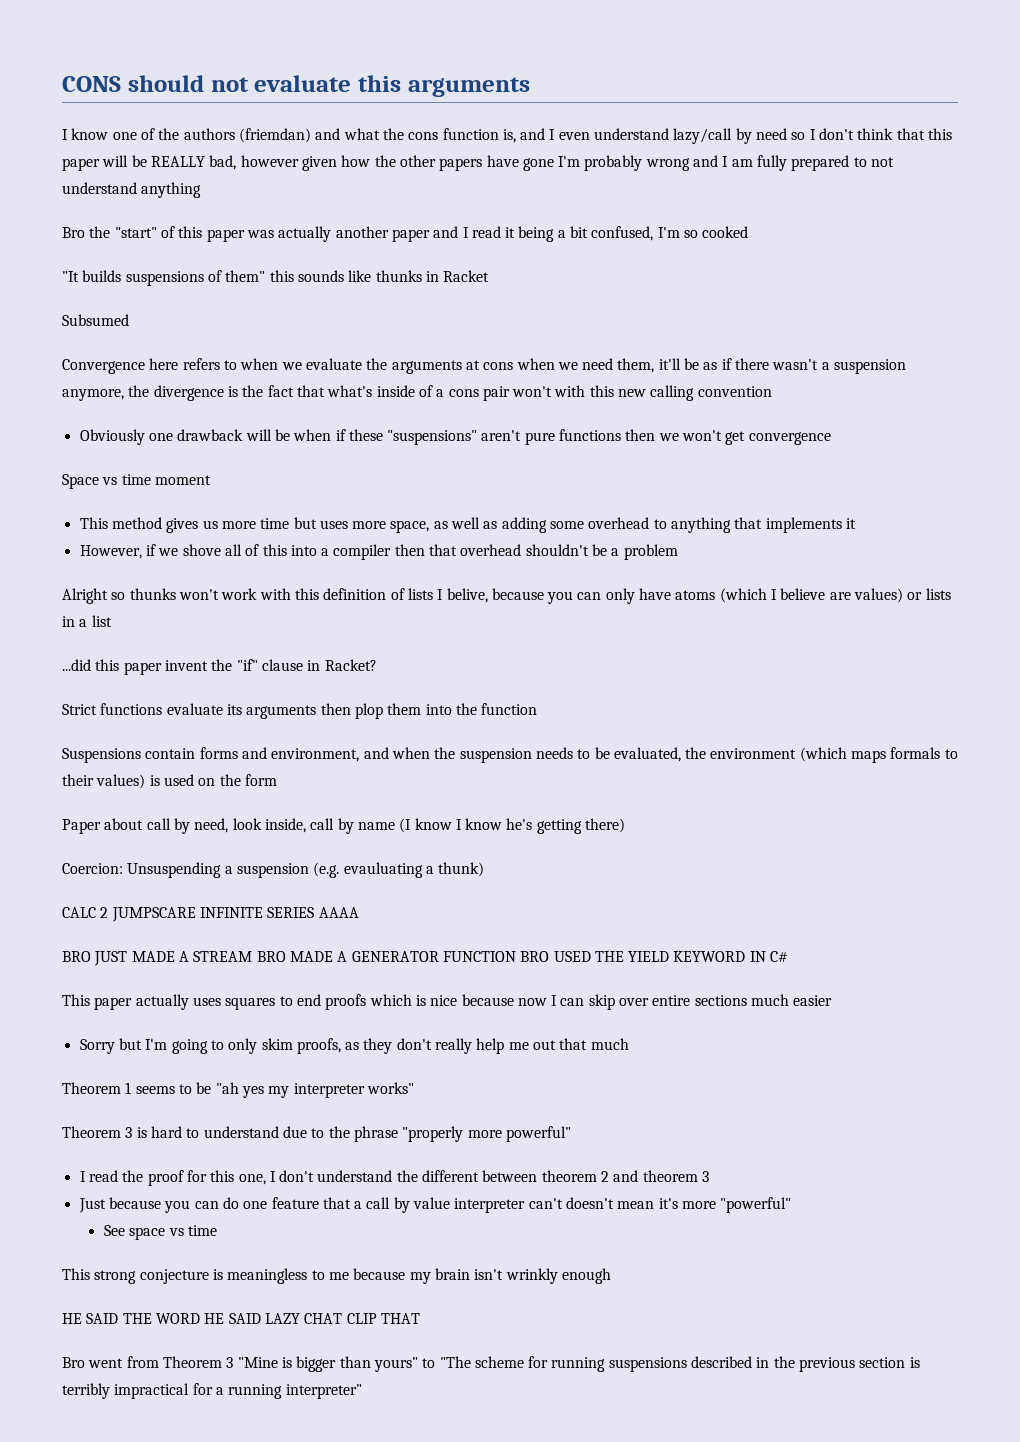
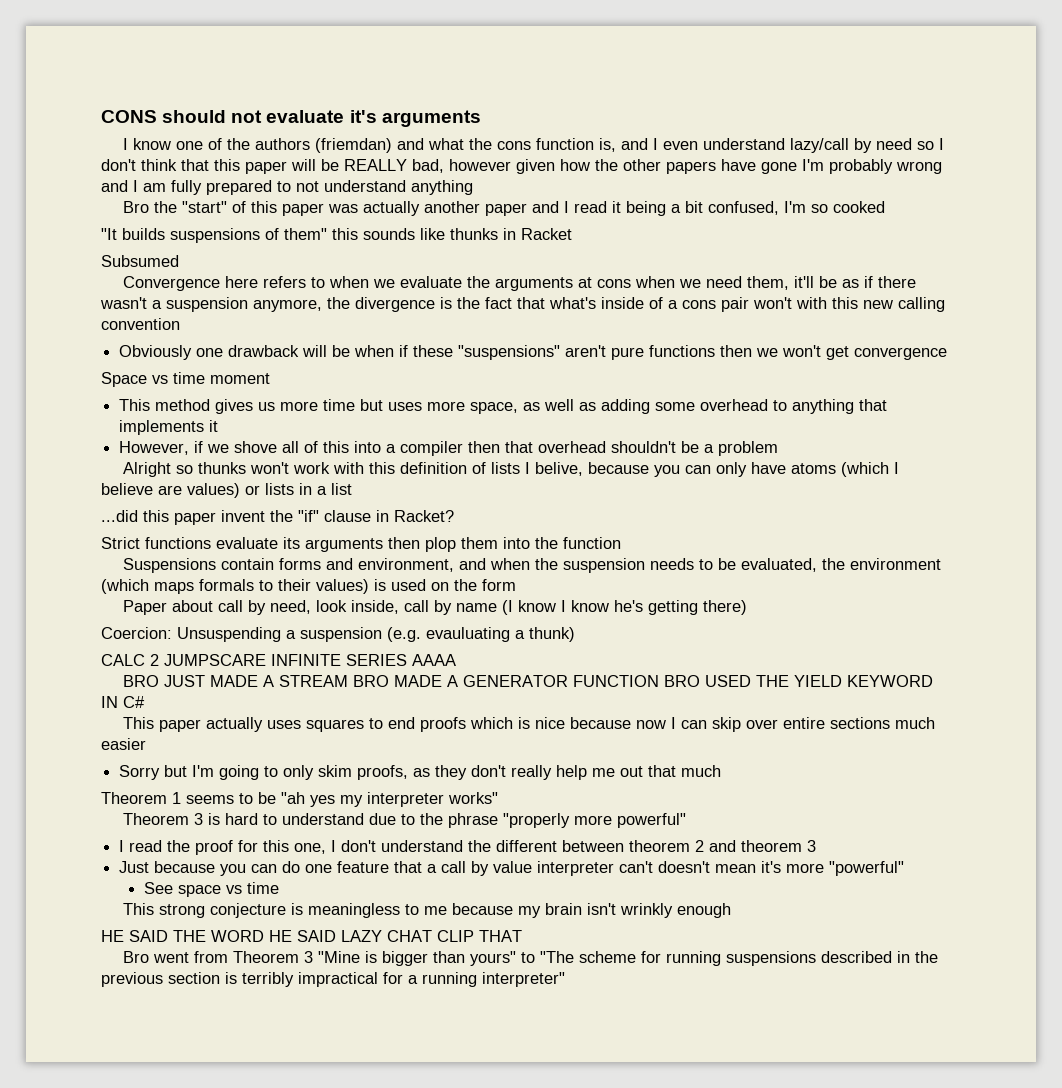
[358,75,401,92] this -> [349,110,377,123] it's

